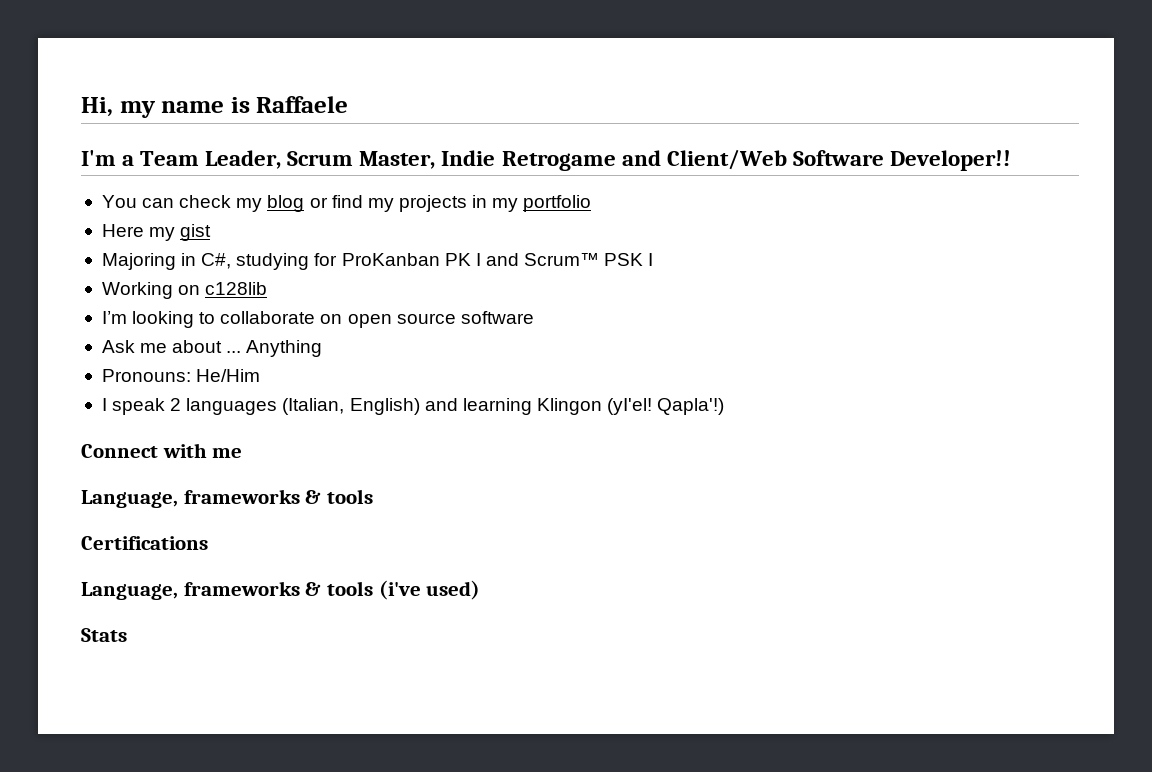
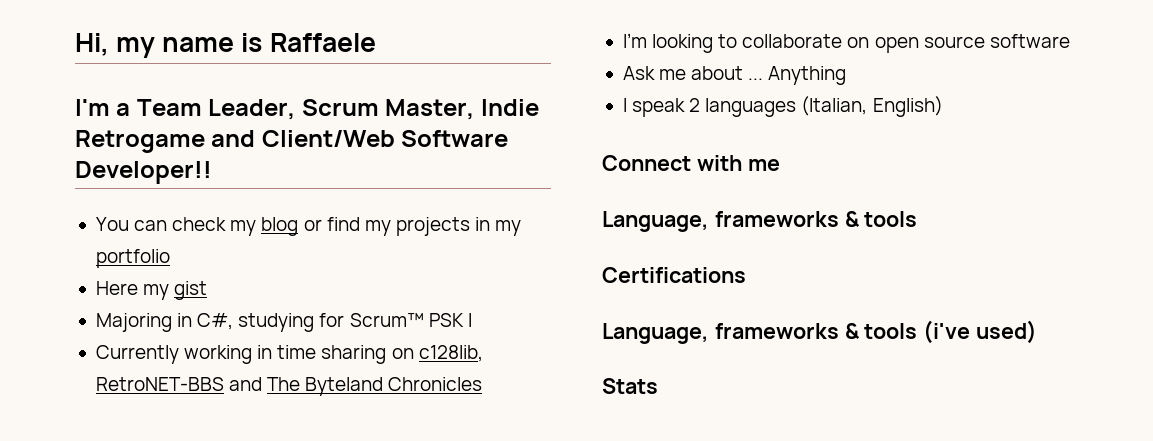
[341,253,519,266] ProKanban PK I and -> (345, 320) none
[101,282,268,299] Working on c128lib -> [95,345,483,364] [95,377,483,396] Currently working in time sharing on c128lib, RetroNET-BBS and The Byteland Chronicles
[101,369,261,382] // Pronouns: He/Him -> (847, 75) none
[424,398,725,415] and learning Klingon (yI'el! Qapla'!) -> (943, 106) none

